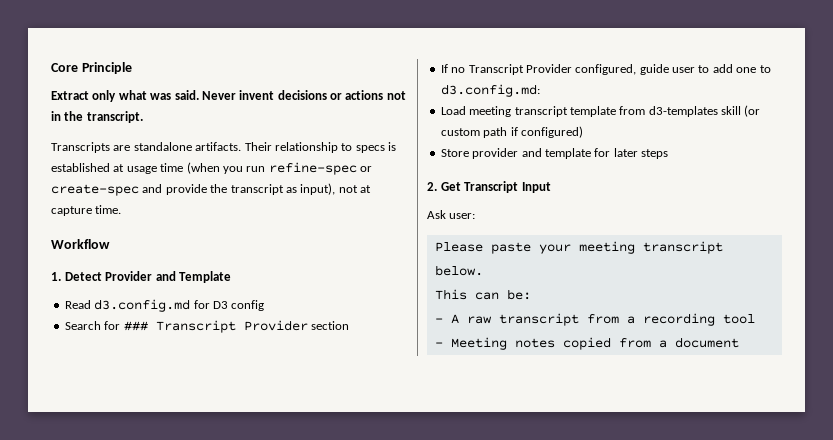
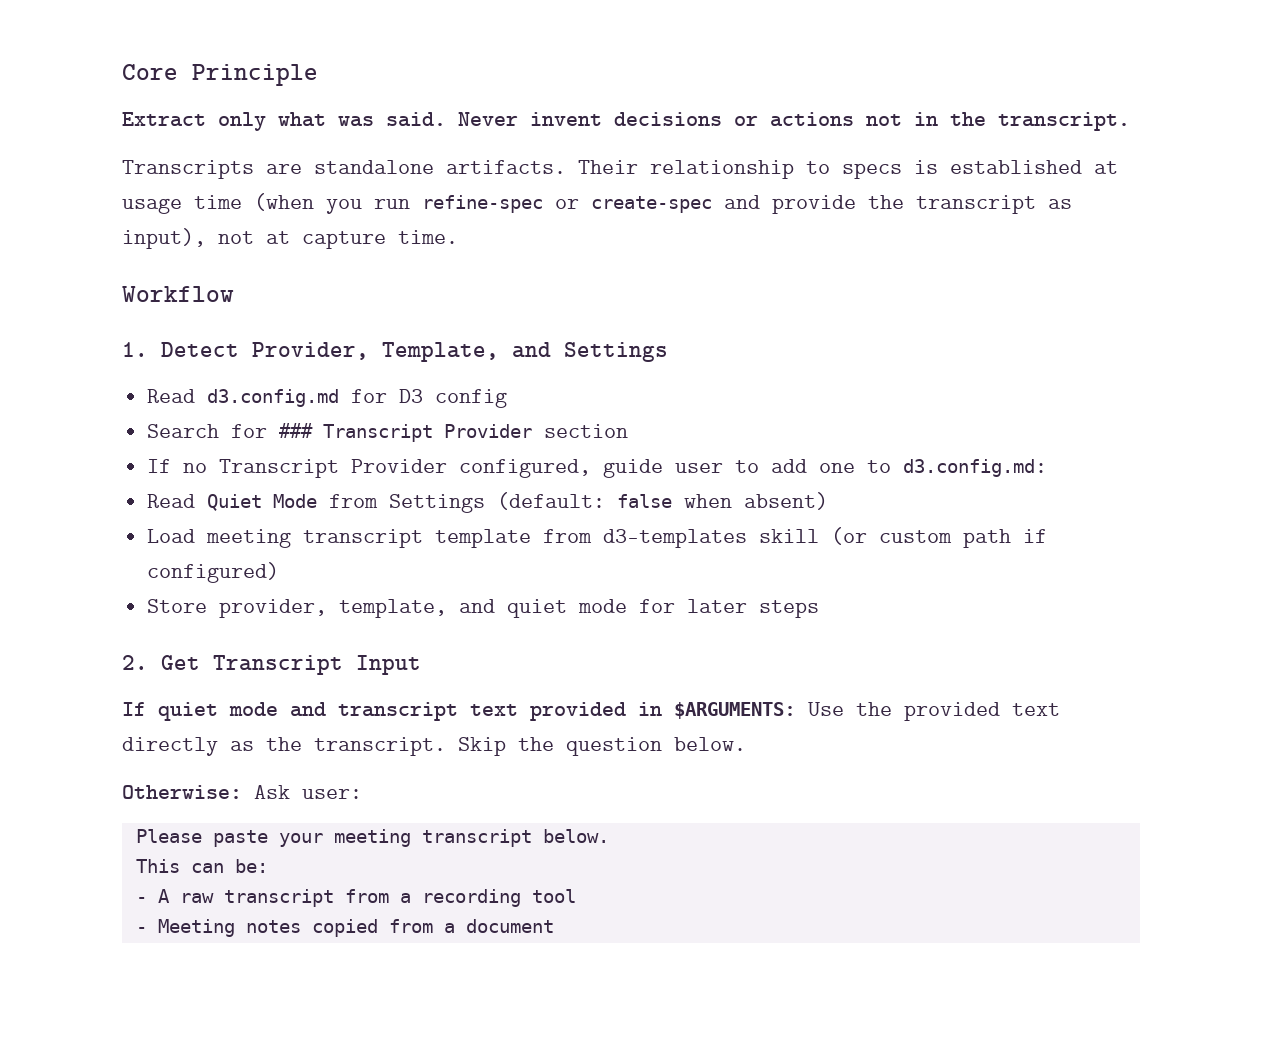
[105,271,232,283] Provider and Template -> [252,342,668,362] Provider, Template, and Settings
(540, 90) none -> [147,492,829,513] // Read Quiet Mode from Settings (default: false when absent)
[472,148,591,159] provider and template -> [219,599,628,618] provider, template, and quiet mode
(551, 187) none -> [122,702,1060,721] [122,737,746,756] [122,785,242,799] If quiet mode and transcript text provided in $ARGUMENTS: Use the provided text directly as the transcript. Skip the question below. // Otherwise:

